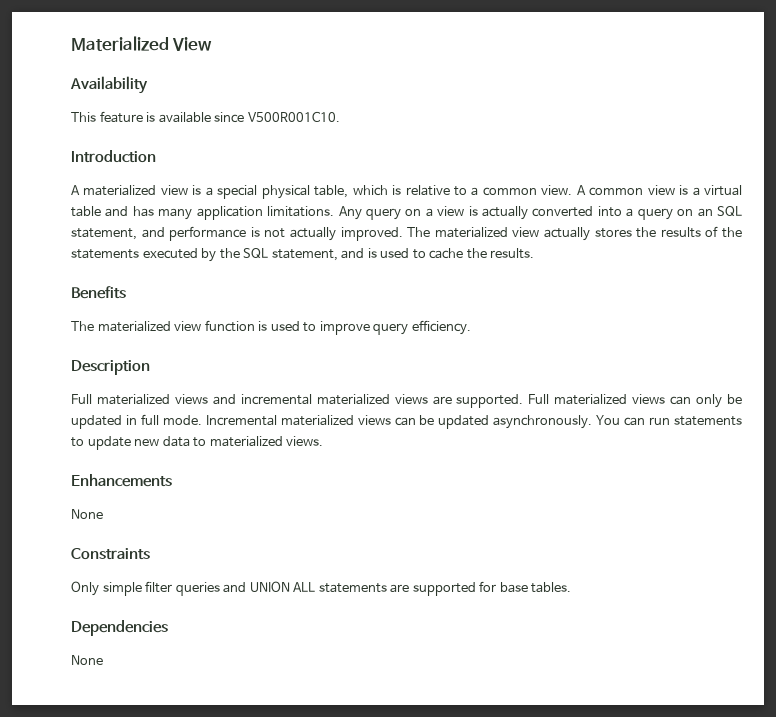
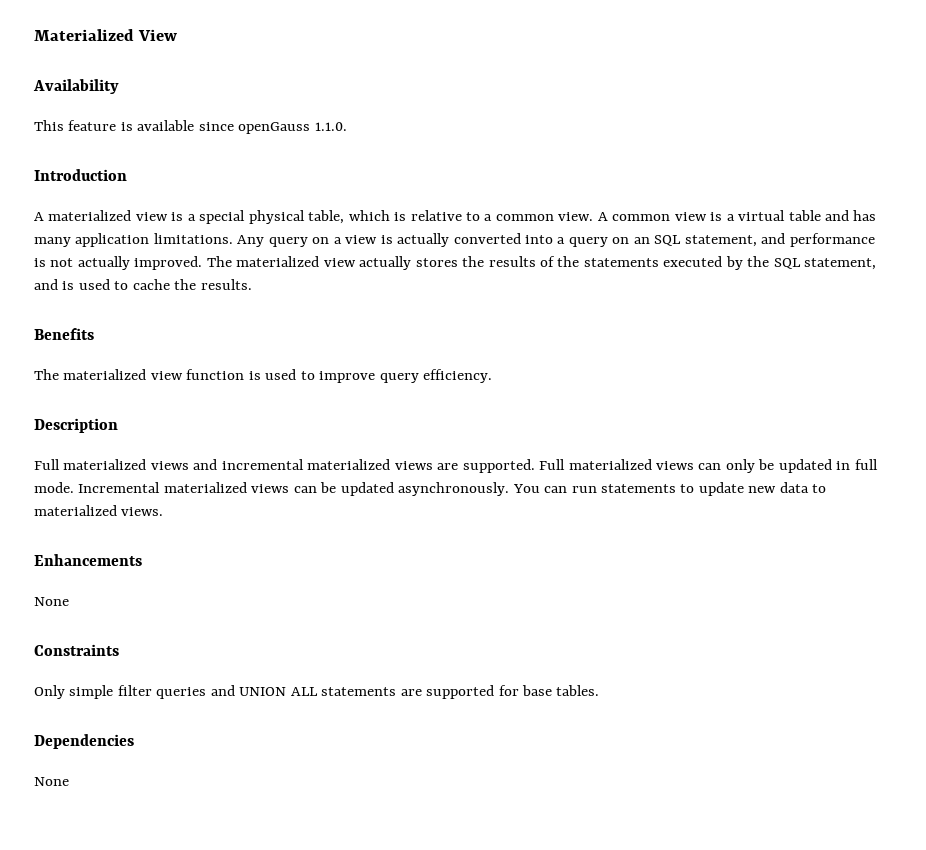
[247,111,340,122] V500R001C10. -> [238,122,347,134] openGauss 1.1.0.

